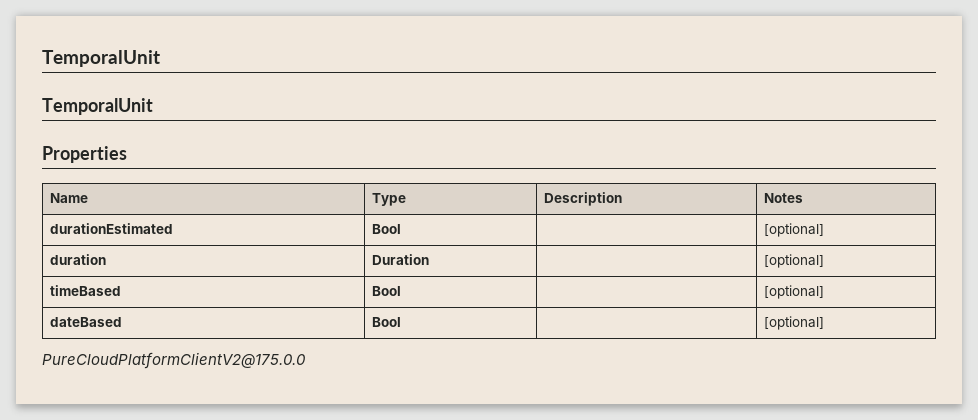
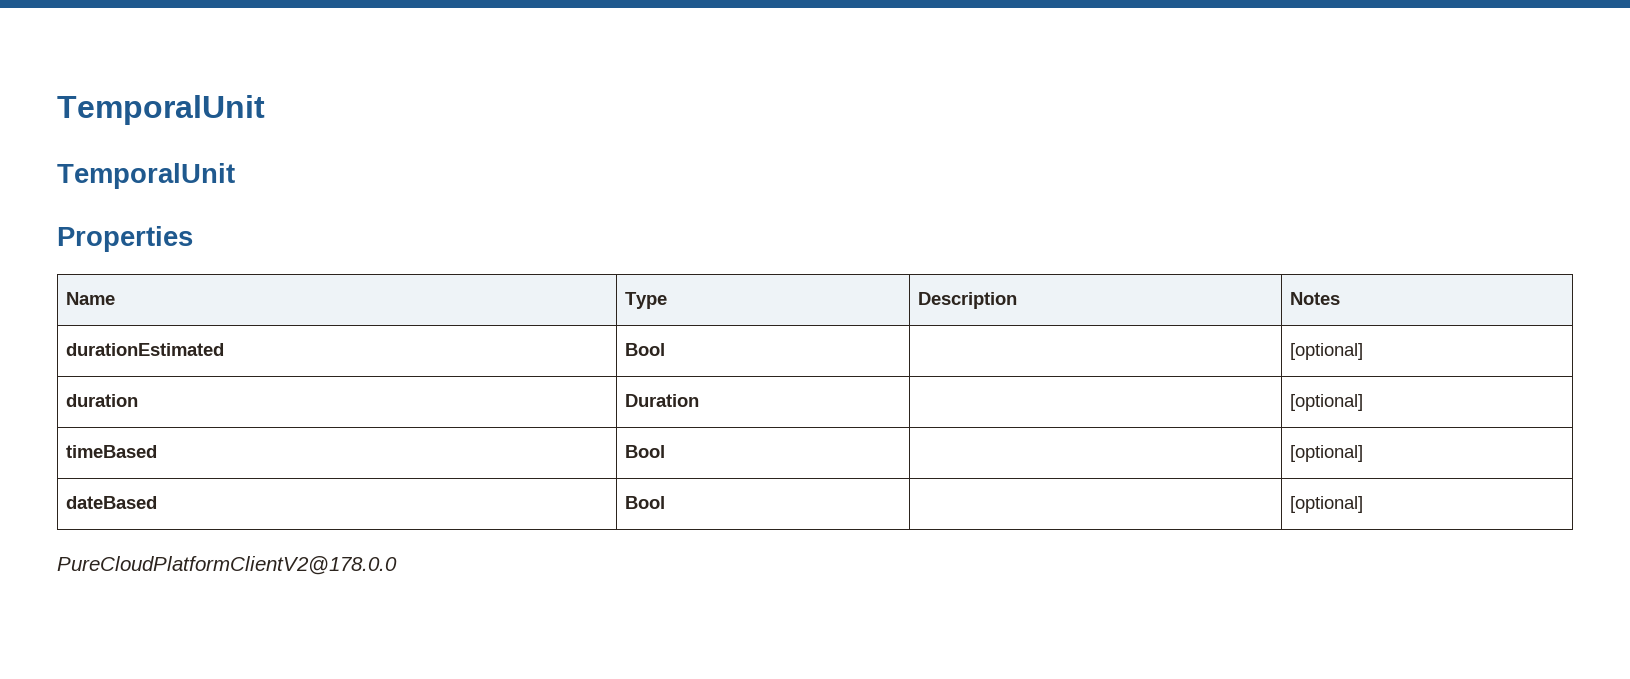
[42,352,306,369] PureCloudPlatformClientV2@175.0.0 -> [57,556,397,575] PureCloudPlatformClientV2@178.0.0

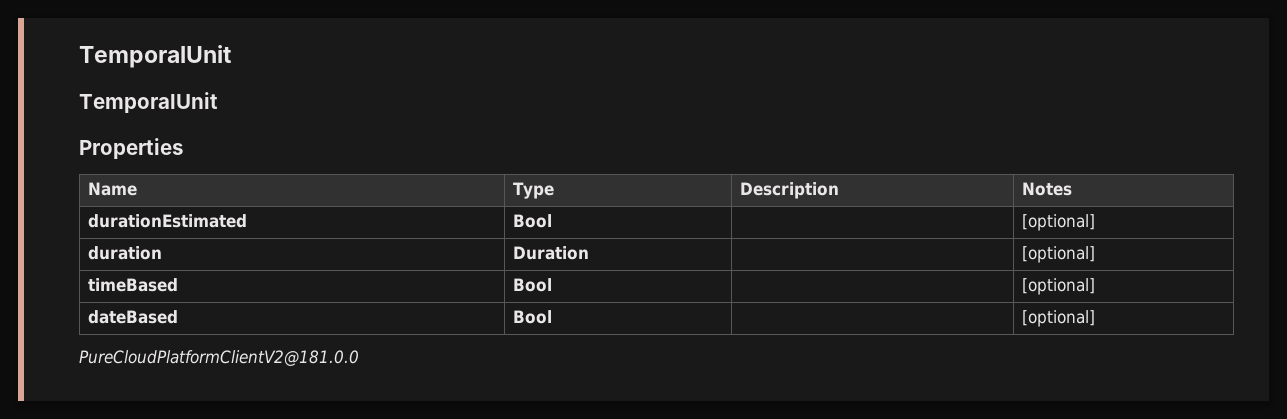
[57,556,397,575] PureCloudPlatformClientV2@178.0.0 -> [79,350,359,366] PureCloudPlatformClientV2@181.0.0

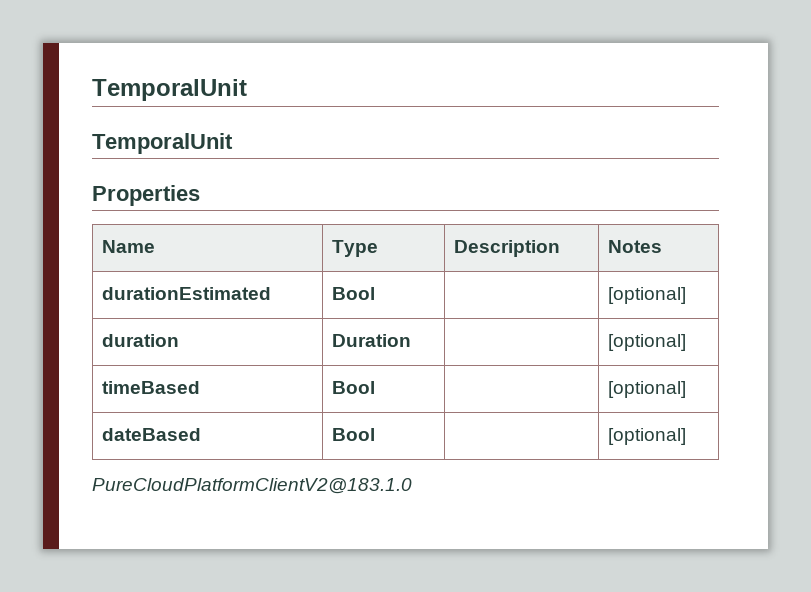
[79,350,359,366] PureCloudPlatformClientV2@181.0.0 -> [92,478,412,494] PureCloudPlatformClientV2@183.1.0

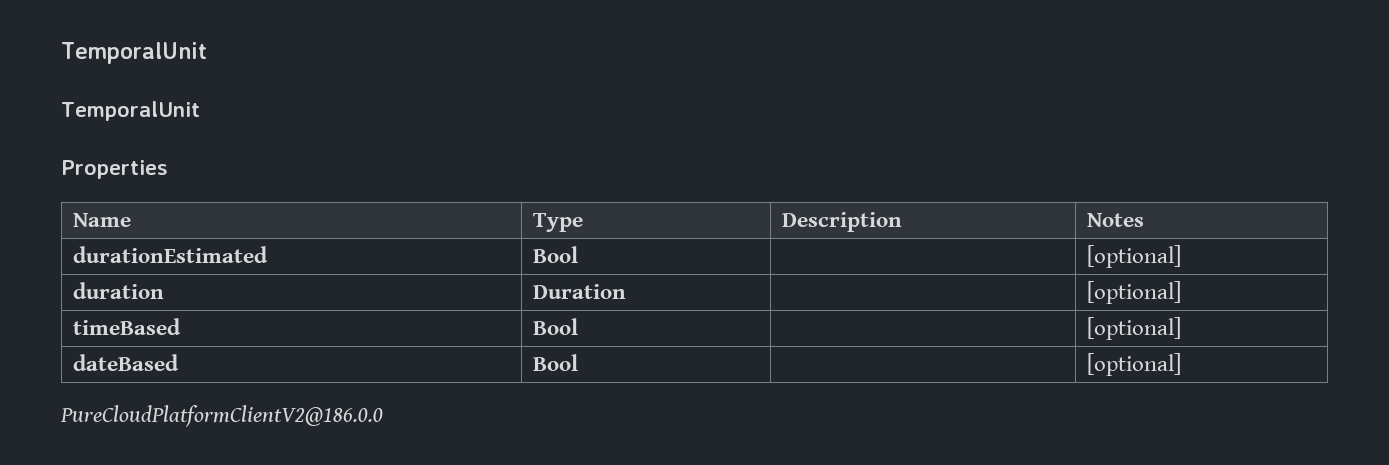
[92,478,412,494] PureCloudPlatformClientV2@183.1.0 -> [60,405,383,427] PureCloudPlatformClientV2@186.0.0

